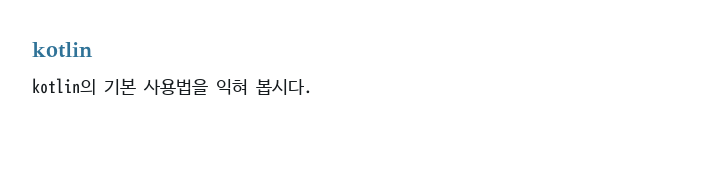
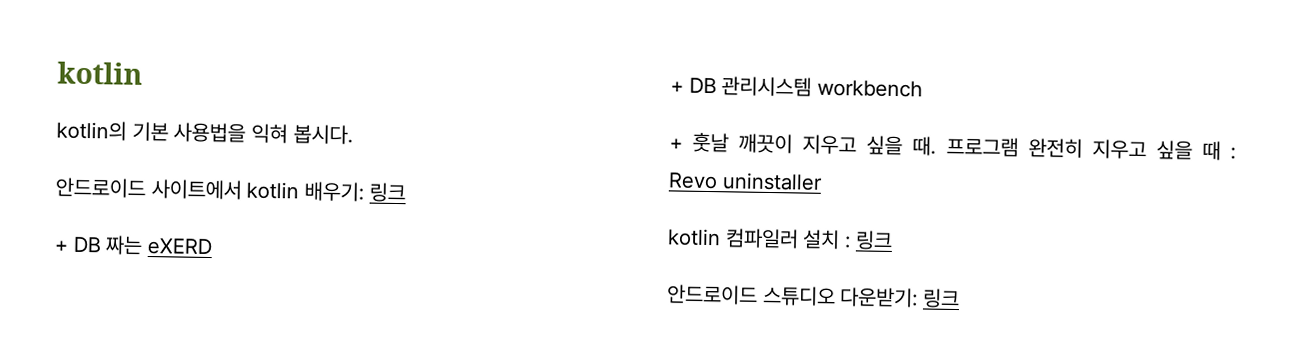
(312, 87) none -> [55,177,406,203] [54,235,213,256] [670,76,924,98] [669,132,1236,161] [668,172,823,191] [667,228,893,250] [667,284,961,309] // 안드로이드 사이트에서 kotlin 배우기: 링크 // + DB 짜는 eXERD // + DB 관리시스템 workbench // + 훗날 깨끗이 지우고 싶을 때. 프로그램 완전히 지우고 싶을 때 : Revo uninstaller // kotlin 컴파일러 설치 : 링크 // 안드로이드 스튜디오 다운받기: 링크

